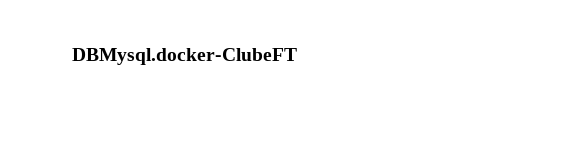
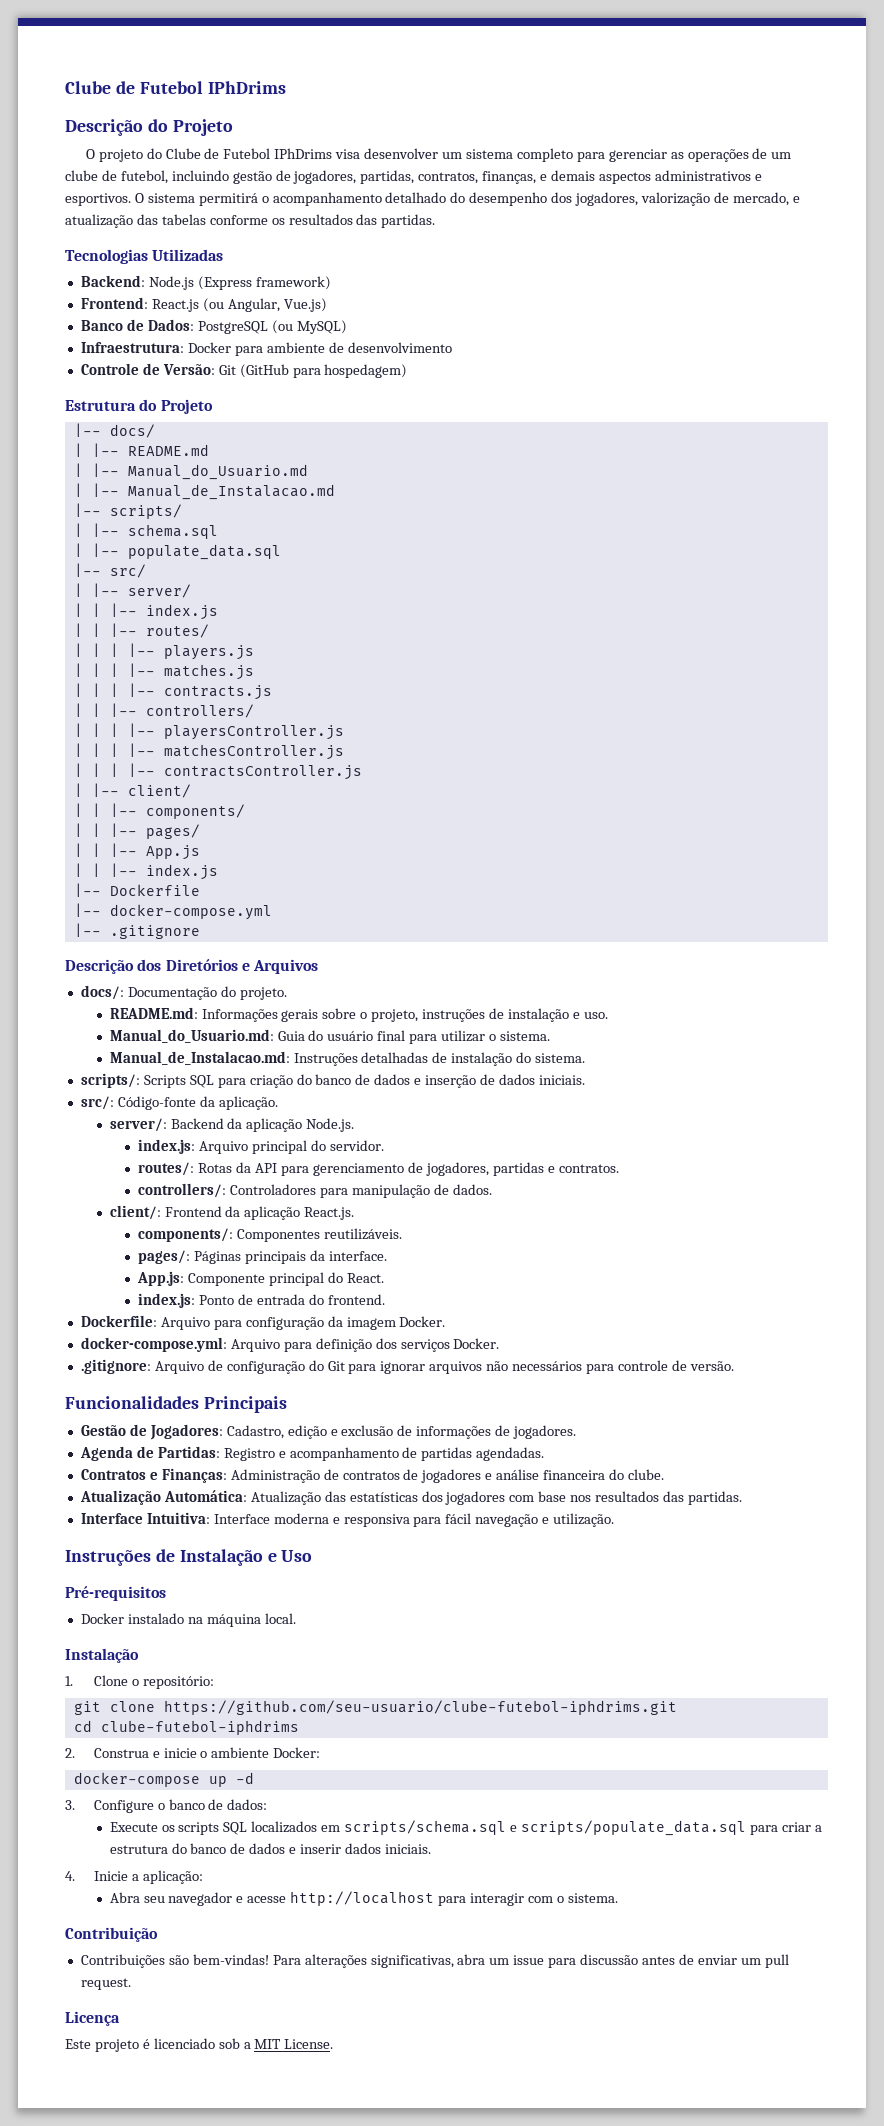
[72,48,297,65] DBMysql.docker-ClubeFT -> [65,81,286,94] [65,119,233,136] [85,148,792,162] [65,170,762,184] [65,192,800,206] [65,214,436,228] [65,249,224,264] [80,275,331,290] [80,297,327,312] [80,319,347,334] [80,342,452,356] [80,363,408,378] [65,399,213,414] [73,423,155,438] [73,443,209,457] [73,463,308,480] [73,483,335,500] [73,503,182,519] [73,523,218,539] [73,543,281,560] [73,563,146,578] [73,583,191,598] [73,603,218,620] [73,623,209,638] [73,643,254,660] [73,663,254,680] [73,683,272,700] [73,703,254,718] [73,723,344,740] [73,743,344,760] [73,763,362,780] [73,783,191,798] [73,803,245,819] [73,823,200,839] [73,843,200,860] [73,863,218,880] [73,883,200,897] [73,903,272,920] [73,923,200,939] [65,959,319,974] [80,985,287,1000] [109,1007,608,1022] [109,1029,550,1044] [109,1051,586,1066] [80,1073,585,1088] [80,1096,278,1110] [109,1118,355,1132] [138,1139,385,1154] [138,1162,619,1176] [138,1183,492,1198] [109,1205,355,1220] [138,1228,403,1242] [138,1250,388,1264] [137,1271,385,1286] [138,1293,385,1308] [80,1315,446,1330] [80,1337,500,1352] [80,1359,734,1374] [65,1396,287,1413] [80,1424,577,1440] [79,1446,545,1461] [80,1468,664,1483] [79,1490,742,1505] [80,1512,615,1527] [65,1549,313,1566] [65,1586,166,1601] [80,1613,296,1627] [65,1648,139,1663] [65,1675,214,1689] [73,1700,677,1715] [73,1720,299,1735] [65,1747,321,1758] [73,1772,254,1787] [65,1799,268,1813] [109,1820,822,1836] [109,1843,431,1854] [65,1870,203,1884] [109,1891,618,1906] [65,1927,158,1942] [80,1954,789,1968] [80,1978,131,1990] [65,2011,120,2026] [65,2038,334,2052] Clube de Futebol IPhDrims // Descrição do Projeto // O projeto do Clube de Futebol IPhDrims visa desenvolver um sistema completo para gerenciar as operações de um clube de futebol, incluindo gestão de jogadores, partidas, contratos, finanças, e demais aspectos administrativos e esportivos. O sistema permitirá o acompanhamento detalhado do desempenho dos jogadores, valorização de mercado, e atualização das tabelas conforme os resultados das partidas. // Tecnologias Utilizadas // Backend: Node.js (Express framework) // Frontend: React.js (ou Angular, Vue.js) // Banco de Dados: PostgreSQL (ou MySQL) // Infraestrutura: Docker para ambiente de desenvolvimento // Controle de Versão: Git (GitHub para hospedagem) // Estrutura do Projeto // |-- docs/ // | |-- README.md // | |-- Manual_do_Usuario.md // | |-- Manual_de_Instalacao.md // |-- scripts/ // | |-- schema.sql // | |-- populate_data.sql // |-- src/ // | |-- server/ // | | |-- index.js // | | |-- routes/ // | | | |-- players.js // | | | |-- matches.js // | | | |-- contracts.js // | | |-- controllers/ // | | | |-- playersController.js // | | | |-- matchesController.js // | | | |-- contractsController.js // | |-- client/ // | | |-- components/ // | | |-- pages/ // | | |-- App.js // | | |-- index.js // |-- Dockerfile // |-- docker-compose.yml // |-- .gitignore // Descrição dos Diretórios e Arquivos // docs/: Documentação do projeto. // README.md: Informações gerais sobre o projeto, instruções de instalação e uso. // Manual_do_Usuario.md: Guia do usuário final para utilizar o sistema. // Manual_de_Instalacao.md: Instruções detalhadas de instalação do sistema. // scripts/: Scripts SQL para criação do banco de dados e inserção de dados iniciais. // src/: Código-fonte da aplicação. // server/: Backend da aplicação Node.js. // index.js: Arquivo principal do servidor. // routes/: Rotas da API para gerenciamento de jogadores, partidas e contratos. // controllers/: Controladores para manipulação de dados. // client/: Frontend da aplicação React.js. // components/: Componentes reutilizáveis. // pages/: Páginas principais da interface. // App.js: Componente principal do React. // index.js: Ponto de entrada do frontend. // Dockerfile: Arquivo para configuração da imagem Docker. // docker-compose.yml: Arquivo para definição dos serviços Docker. // .gitignore: Arquivo de configuração do Git para ignorar arquivos não necessários para controle de versão. // Funcionalidades Principais // Gestão de Jogadores: Cadastro, edição e exclusão de informações de jogadores. // Agenda de Partidas: Registro e acompanhamento de partidas agendadas. // Contratos e Finanças: Administração de contratos de jogadores e análise financeira do clube. // Atualização Automática: Atualização das estatísticas dos jogadores com base nos resultados das partidas. // Interface Intuitiva: Interface moderna e responsiva para fácil navegação e utilização. // Instruções de Instalação e Uso // Pré-requisitos // Docker instalado na máquina local. // Instalação // 1. Clone o repositório: // git clone https://github.com/seu-usuario/clube-futebol-iphdrims.git // cd clube-futebol-iphdrims // 2. Construa e inicie o ambiente Docker: // docker-compose up -d // 3. Configure o banco de dados: // Execute os scripts SQL localizados em scripts/schema.sql e scripts/populate_data.sql para criar a estrutura do banco de dados e inserir dados iniciais. // 4. Inicie a aplicação: // Abra seu navegador e acesse http://localhost para interagir com o sistema. // Contribuição // Contribuições são bem-vindas! Para alterações significativas, abra um issue para discussão antes de enviar um pull request. // Licença // Este projeto é licenciado sob a MIT License.

